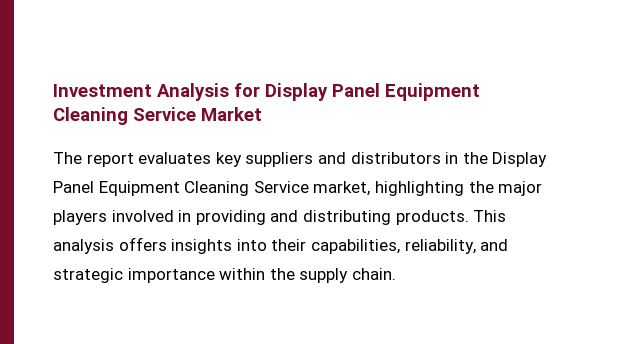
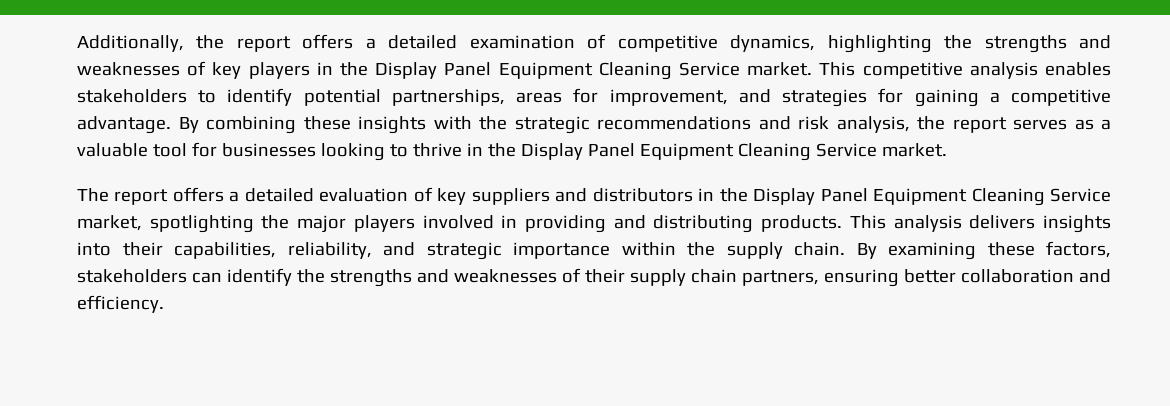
[53,83,480,101] [53,107,262,125] [53,152,212,167] Investment Analysis for Display Panel Equipment Cleaning Service Market // The report evaluates -> [77,34,1111,53] [77,61,1112,80] [77,88,1112,107] [77,116,1111,134] [77,142,947,161] [77,187,433,205] Additionally, the report offers a detailed examination of competitive dynamics, highlighting the strengths and weaknesses of key players in the Display Panel Equipment Cleaning Service market. This competitive analysis enables stakeholders to identify potential partnerships, areas for improvement, and strategies for gaining a competitive advantage. By combining these insights with the strategic recommendations and risk analysis, the report serves as a valuable tool for businesses looking to thrive in the Display Panel Equipment Cleaning Service market. // The report offers a detailed evaluation of
[374,181,464,196] highlighting -> [149,215,254,233] spotlighting
[118,237,167,251] offers -> [969,215,1036,229] delivers
(396, 274) none -> [856,241,1111,260] [77,268,1111,287] [77,295,164,313] By examining these factors, stakeholders can identify the strengths and weaknesses of their supply chain partners, ensuring better collaboration and efficiency.

